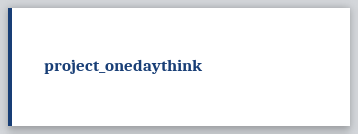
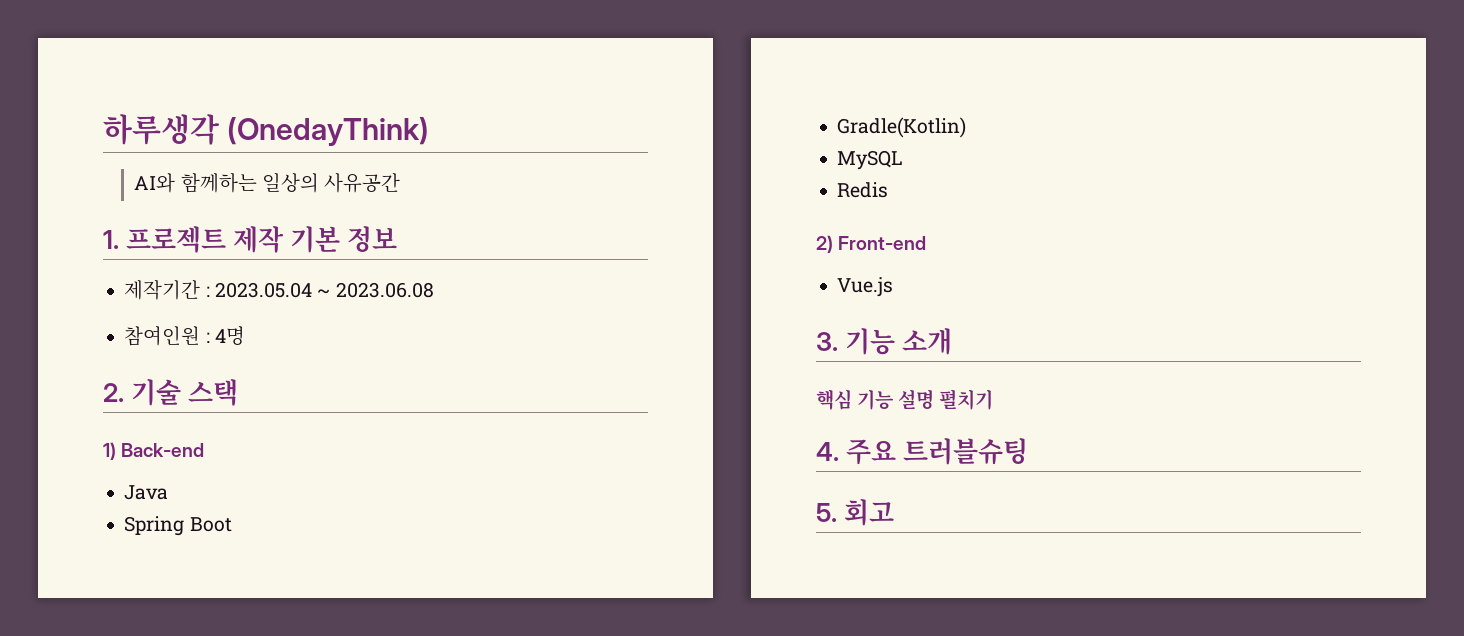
[44,59,203,74] project_onedaythink -> [103,114,430,147] [134,173,401,193] [103,226,398,253] [124,280,434,300] [124,326,245,346] [103,379,239,406] [103,442,205,460] [124,485,169,500] [124,516,232,536] [837,117,967,138] [837,150,904,170] [837,182,889,198] [816,235,927,253] [837,277,894,297] [816,328,953,355] [816,389,994,410] [816,438,1029,465] [816,499,895,526] 하루생각 (OnedayThink) // AI와 함께하는 일상의 사유공간 // 1. 프로젝트 제작 기본 정보 // 제작기간 : 2023.05.04 ~ 2023.06.08 // 참여인원 : 4명 // 2. 기술 스택 // 1) Back-end // Java // Spring Boot // Gradle(Kotlin) // MySQL // Redis // 2) Front-end // Vue.js // 3. 기능 소개 // 핵심 기능 설명 펼치기 // 4. 주요 트러블슈팅 // 5. 회고

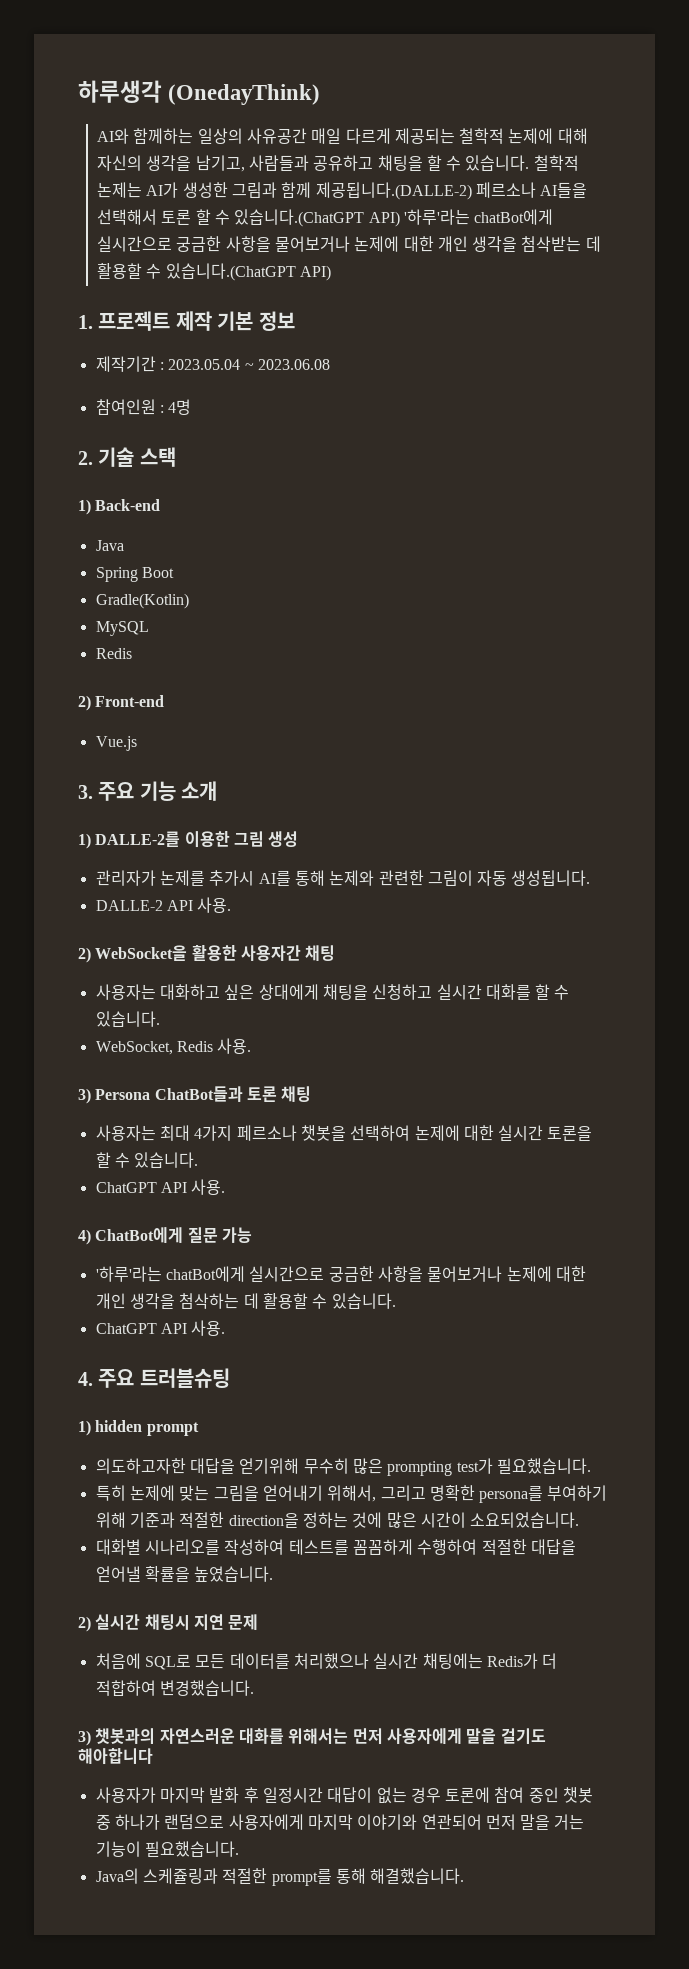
(401, 183) none -> [311,128,588,144] [96,155,579,172] [96,182,588,200] [96,209,554,227] [96,236,601,252] [96,263,331,281] 매일 다르게 제공되는 철학적 논제에 대해 자신의 생각을 남기고, 사람들과 공유하고 채팅을 할 수 있습니다. 철학적 논제는 AI가 생성한 그림과 함께 제공됩니다.(DALLE-2) 페르소나 AI들을 선택해서 토론 할 수 있습니다.(ChatGPT API) '하루'라는 chatBot에게 실시간으로 궁금한 사항을 물어보거나 논제에 대한 개인 생각을 첨삭받는 데 활용할 수 있습니다.(ChatGPT API)
(838, 341) none -> [98,782,135,801] 주요
[816,389,994,410] [816,438,1029,465] [816,499,895,526] 핵심 기능 설명 펼치기 // 4. 주요 트러블슈팅 // 5. 회고 -> [78,831,299,849] [95,870,591,886] [95,897,232,913] [78,945,336,963] [95,984,570,1000] [95,1011,160,1027] [95,1038,252,1055] [78,1086,312,1104] [95,1125,593,1141] [95,1152,199,1168] [95,1179,226,1195] [78,1227,252,1245] [95,1266,586,1282] [95,1293,396,1309] [95,1320,226,1336] [78,1368,230,1388] [78,1420,199,1436] [95,1458,591,1476] [95,1485,608,1503] [95,1512,580,1528] [95,1539,576,1555] [95,1566,274,1582] [78,1614,259,1632] [95,1653,558,1670] [95,1680,254,1696] [78,1728,546,1746] [78,1748,153,1765] [95,1787,594,1804] [95,1814,585,1830] [95,1841,239,1857] [95,1868,465,1886] 1) DALLE-2를 이용한 그림 생성 // 관리자가 논제를 추가시 AI를 통해 논제와 관련한 그림이 자동 생성됩니다. // DALLE-2 API 사용. // 2) WebSocket을 활용한 사용자간 채팅 // 사용자는 대화하고 싶은 상대에게 채팅을 신청하고 실시간 대화를 할 수 있습니다. // WebSocket, Redis 사용. // 3) Persona ChatBot들과 토론 채팅 // 사용자는 최대 4가지 페르소나 챗봇을 선택하여 논제에 대한 실시간 토론을 할 수 있습니다. // ChatGPT API 사용. // 4) ChatBot에게 질문 가능 // '하루'라는 chatBot에게 실시간으로 궁금한 사항을 물어보거나 논제에 대한 개인 생각을 첨삭하는 데 활용할 수 있습니다. // ChatGPT API 사용. // 4. 주요 트러블슈팅 // 1) hidden prompt // 의도하고자한 대답을 얻기위해 무수히 많은 prompting test가 필요했습니다. // 특히 논제에 맞는 그림을 얻어내기 위해서, 그리고 명확한 persona를 부여하기 위해 기준과 적절한 direction을 정하는 것에 많은 시간이 소요되었습니다. // 대화별 시나리오를 작성하여 테스트를 꼼꼼하게 수행하여 적절한 대답을 얻어낼 확률을 높였습니다. // 2) 실시간 채팅시 지연 문제 // 처음에 SQL로 모든 데이터를 처리했으나 실시간 채팅에는 Redis가 더 적합하여 변경했습니다. // 3) 챗봇과의 자연스러운 대화를 위해서는 먼저 사용자에게 말을 걸기도 해아합니다 // 사용자가 마지막 발화 후 일정시간 대답이 없는 경우 토론에 참여 중인 챗봇 중 하나가 랜덤으로 사용자에게 마지막 이야기와 연관되어 먼저 말을 거는 기능이 필요했습니다. // Java의 스케쥴링과 적절한 prompt를 통해 해결했습니다.

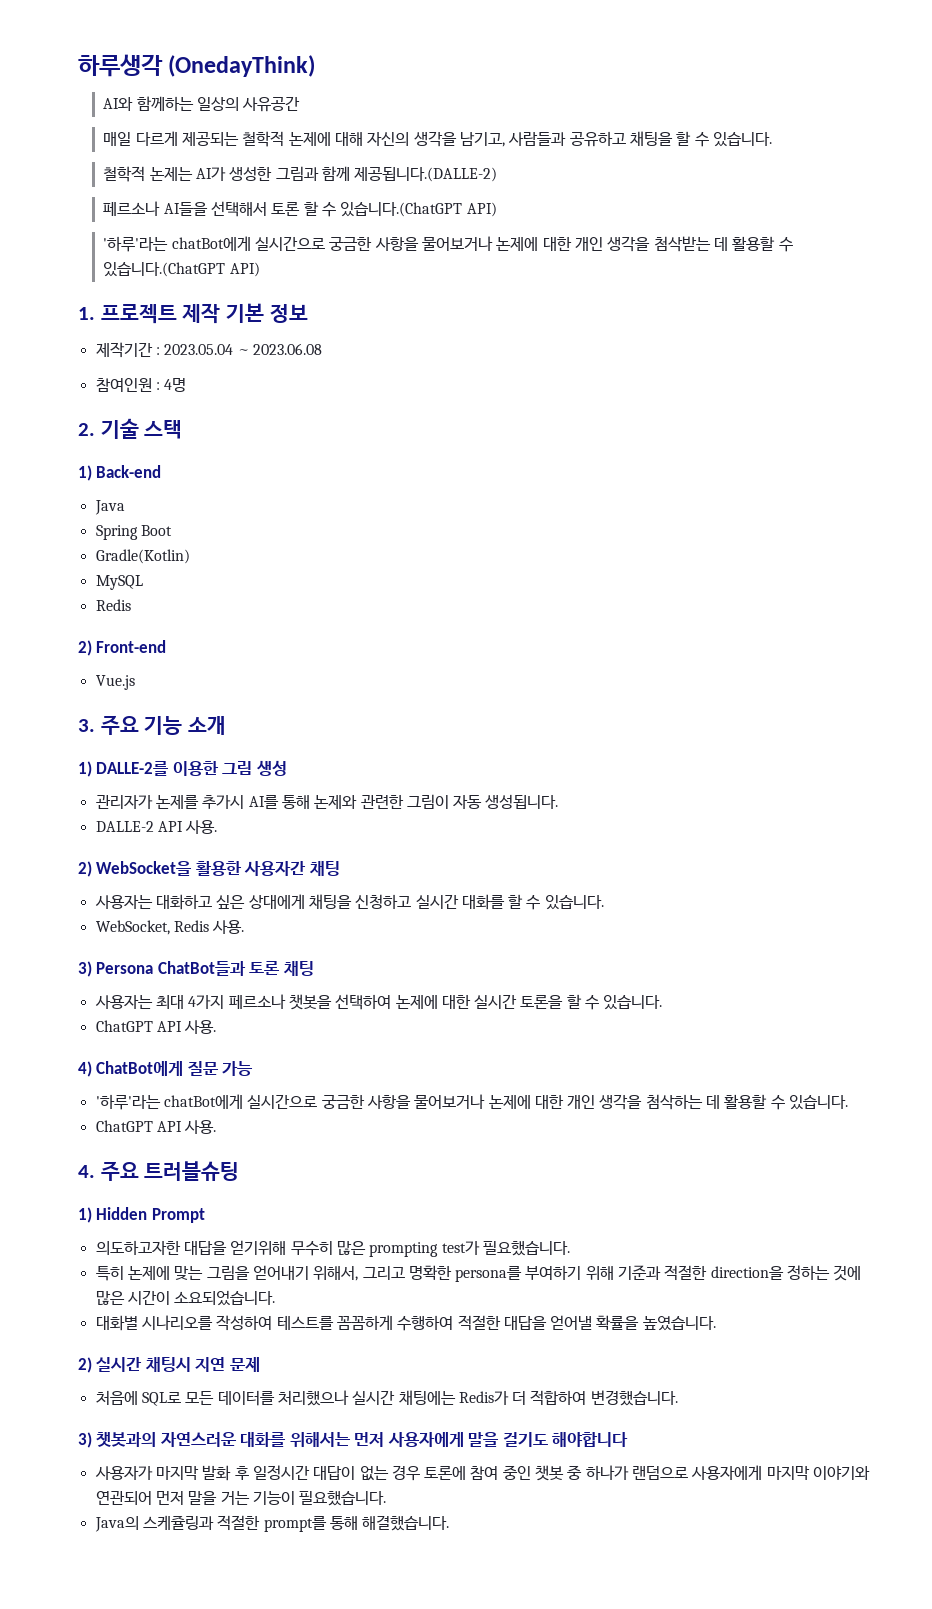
(307, 136) none -> (301, 104) //
(530, 163) none -> (772, 139) //
(472, 191) none -> (498, 174) //
(400, 219) none -> (497, 209) //
[95,1420,199,1436] hidden prompt -> [96,1207,205,1223] Hidden Prompt
[78,1748,153,1765] 해아합니다 -> [552,1432,629,1447] 해야합니다

